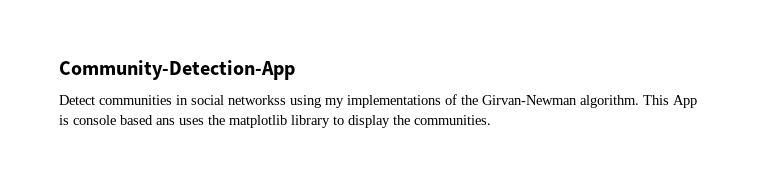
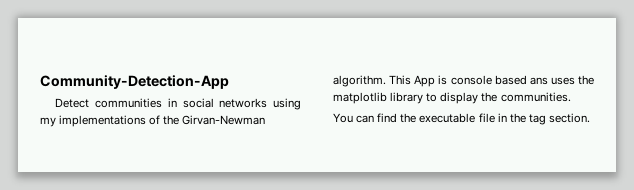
[228,95,286,105] networkss -> [219,98,268,108] networks
(491, 120) none -> [333,113,590,125] // You can find the executable file in the tag section.

